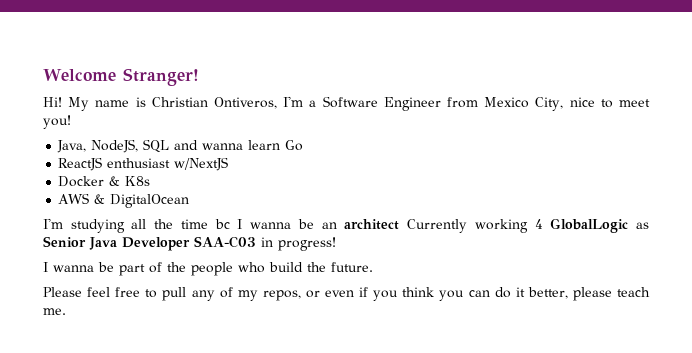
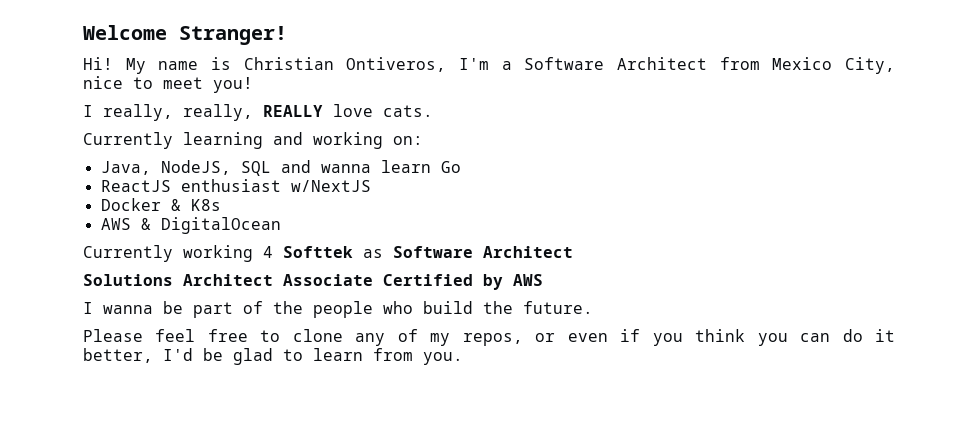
[383,97,441,111] Engineer -> [617,57,707,70] Architect
(71, 122) none -> [83,104,433,121] [83,132,423,149] // I really, really, REALLY love cats. // Currently learning and working on:
[43,218,649,233] [43,236,336,251] I'm studying all the time bc I wanna be an architect Currently working 4 GlobalLogic as Senior Java Developer SAA-C03 in progress! -> [83,245,573,262] [83,274,543,290] Currently working 4 Softtek as Software Architect // Solutions Architect Associate Certified by AWS
[162,287,187,301] pull -> [292,329,343,342] clone
[572,287,651,301] [43,308,66,315] please teach me. -> [163,348,463,365] I'd be glad to learn from you.

